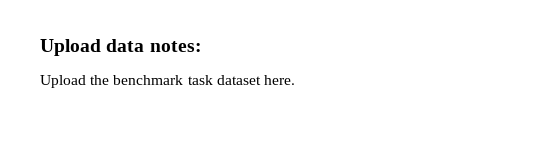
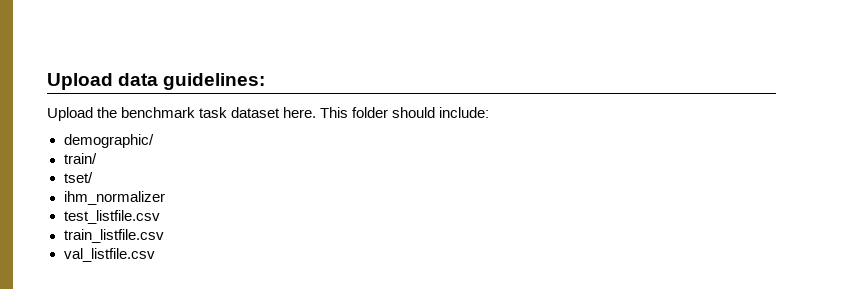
[149,41,202,52] notes: -> [163,73,266,90] guidelines:
(295, 80) none -> [320,107,490,118] [63,134,154,148] [63,153,97,164] [63,172,93,183] [63,191,165,205] [63,210,160,224] [63,229,164,243] [63,248,155,262] This folder should include: // demographic/ // train/ // tset/ // ihm_normalizer // test_listfile.csv // train_listfile.csv // val_listfile.csv

